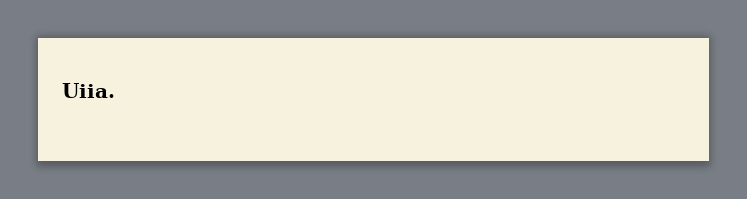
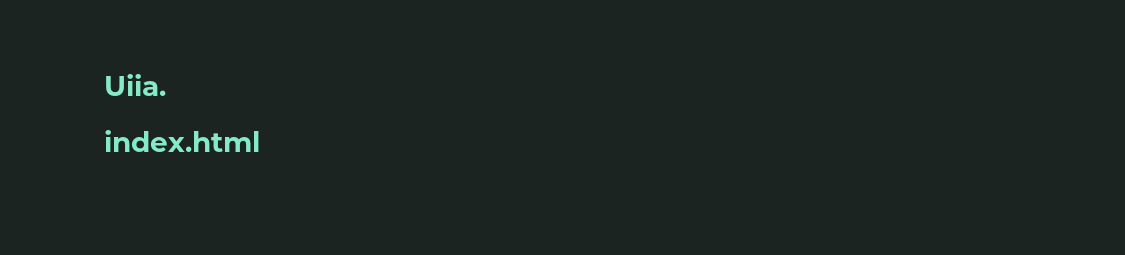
(115, 90) none -> [104,130,260,152] // index.html

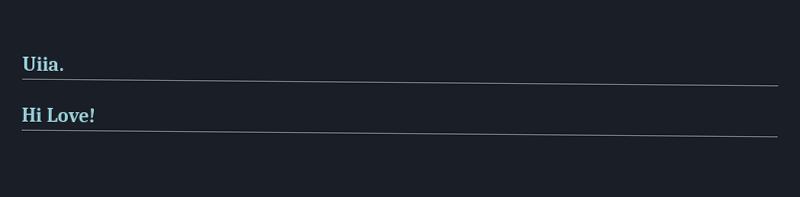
[104,130,260,152] index.html -> [21,107,97,123] Hi Love!

